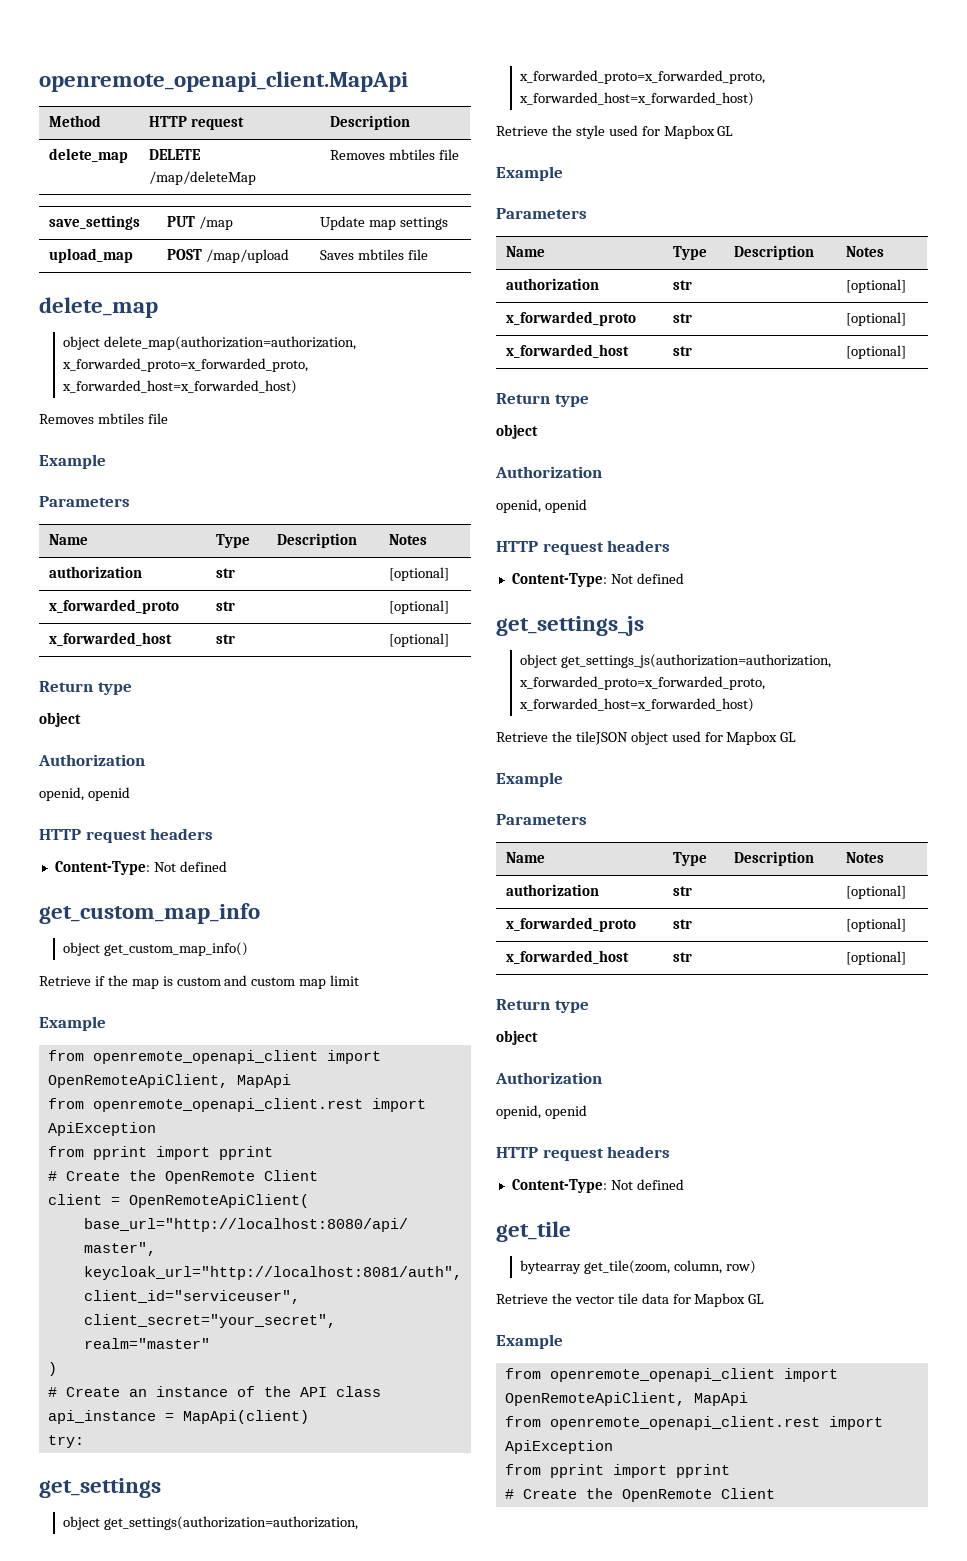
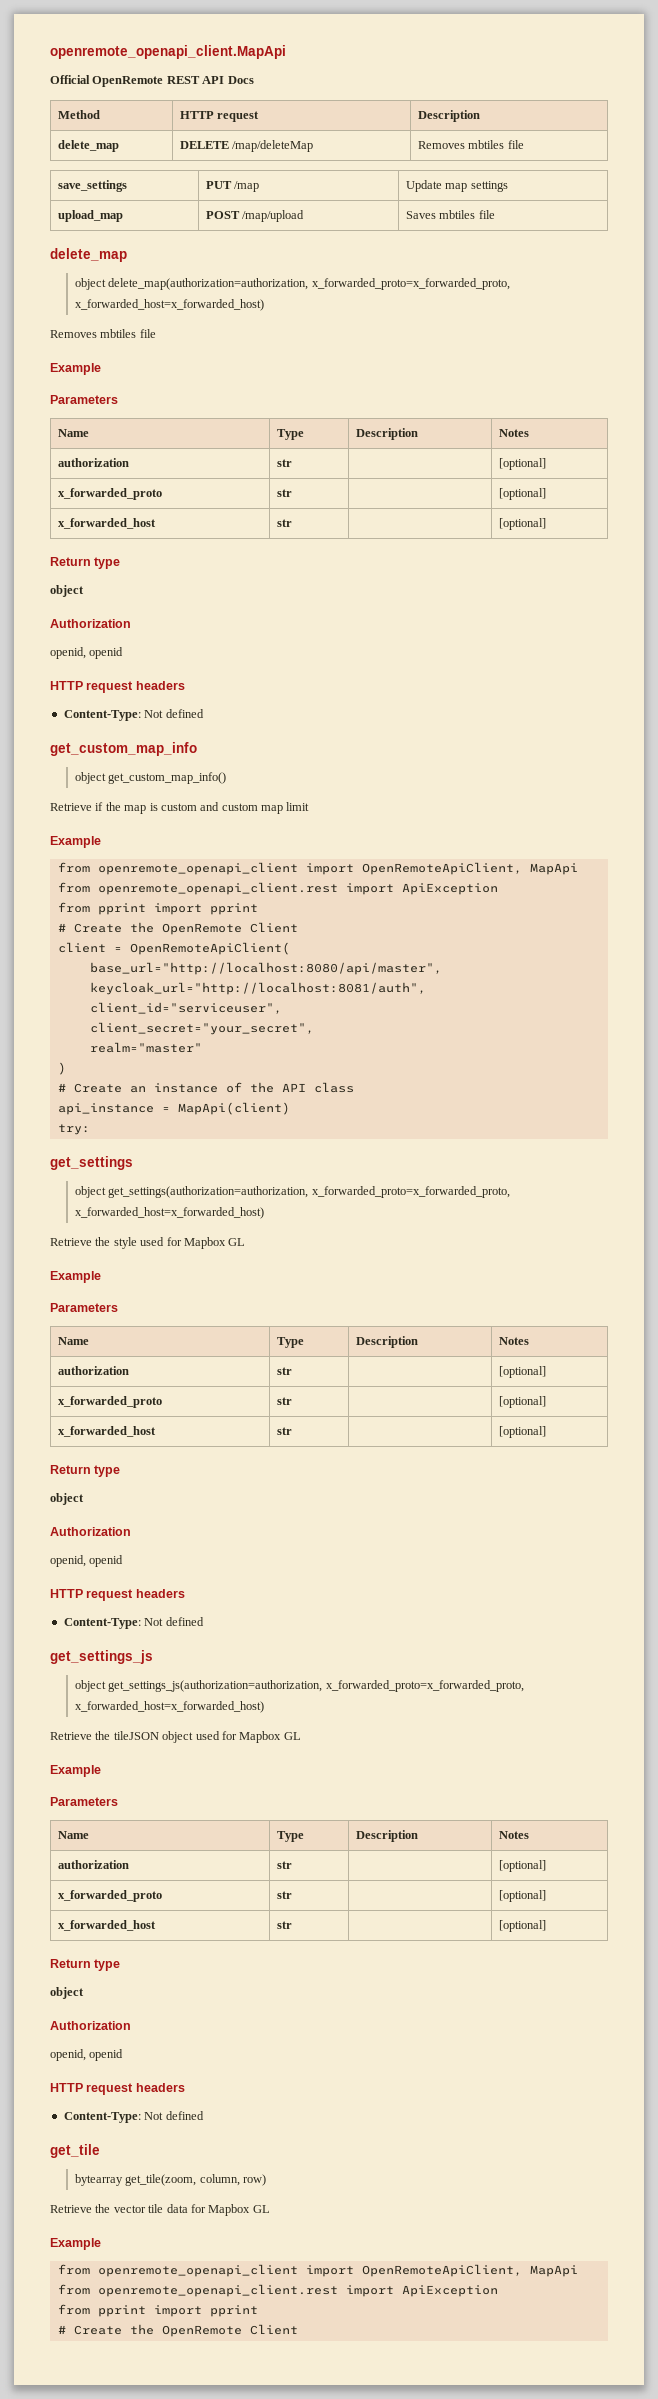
(408, 81) none -> [50,75,254,87] // Official OpenRemote REST API Docs

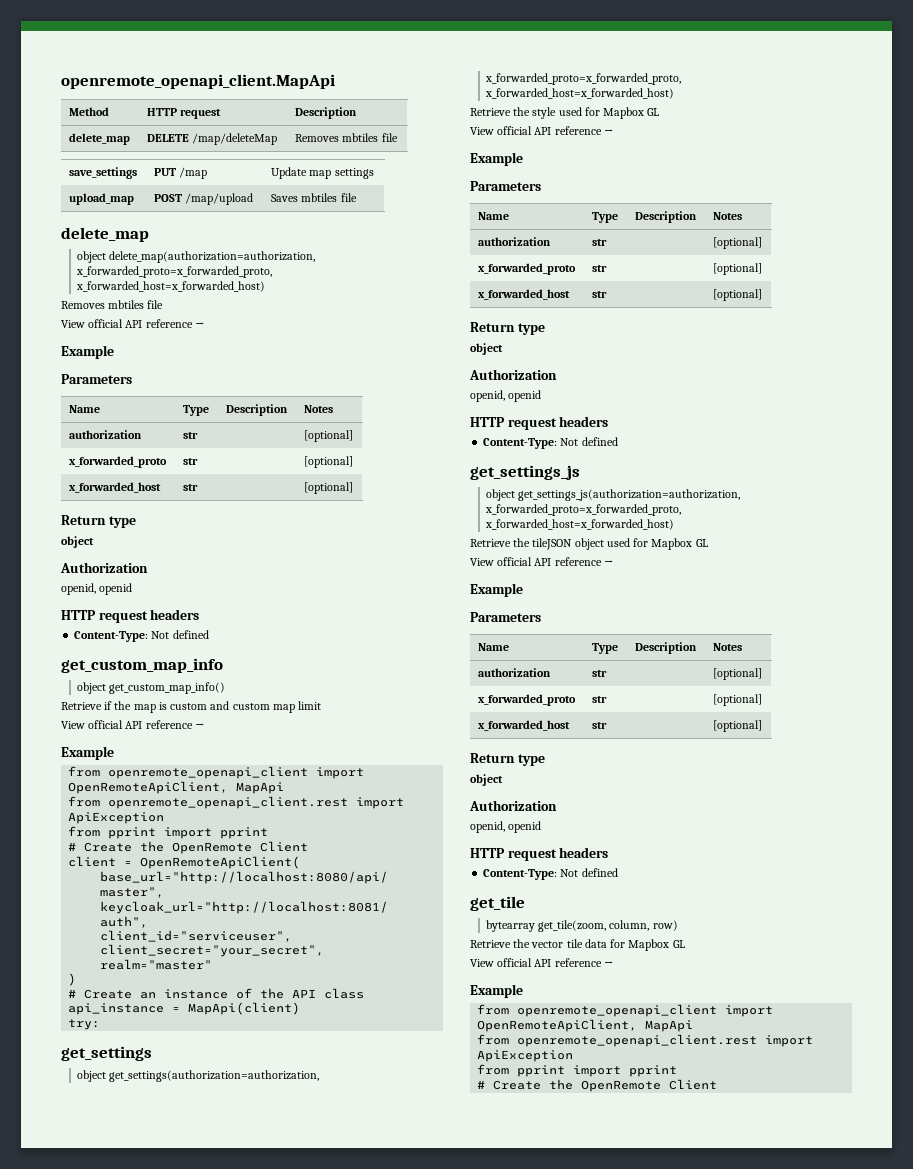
[50,75,254,87] // Official OpenRemote REST API Docs -> (335, 81) none
(156, 333) none -> [61,319,204,328] // View official API reference →
(310, 806) none -> [61,720,204,729] // View official API reference →
(246, 1242) none -> [470,126,613,135] // View official API reference →
(301, 1736) none -> [470,557,613,566] // View official API reference →
(270, 2209) none -> [470,958,613,967] // View official API reference →

